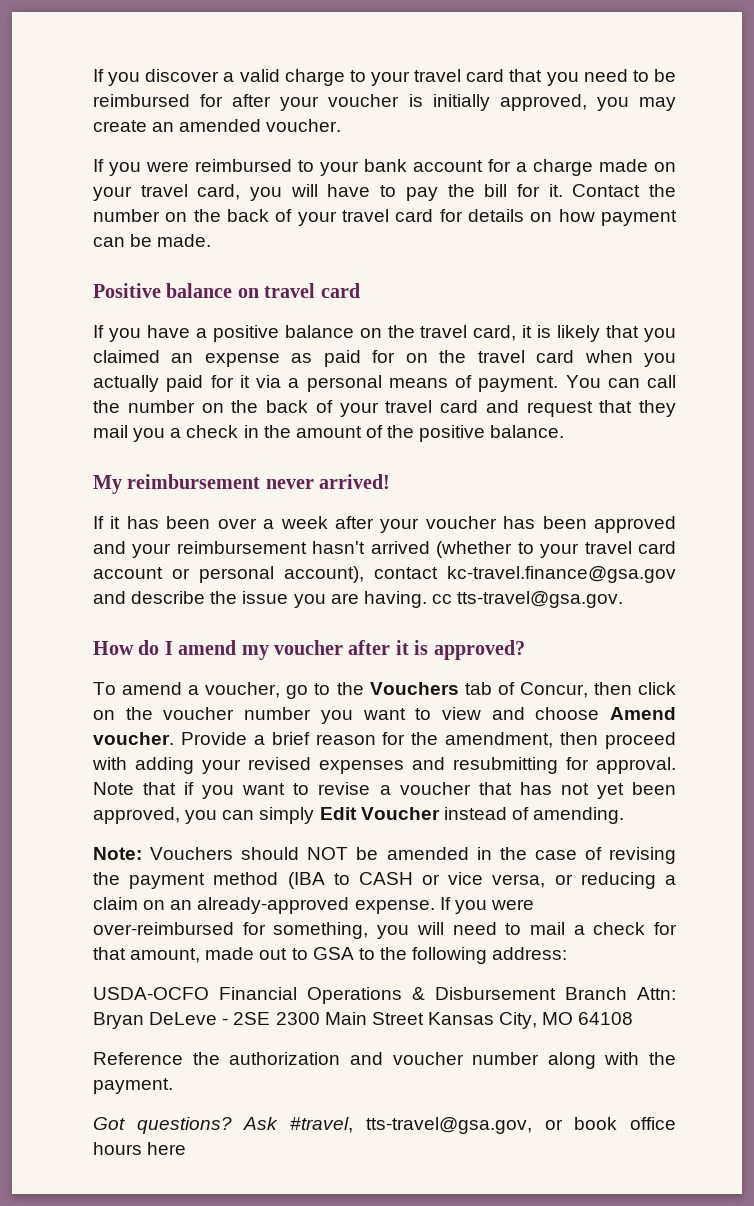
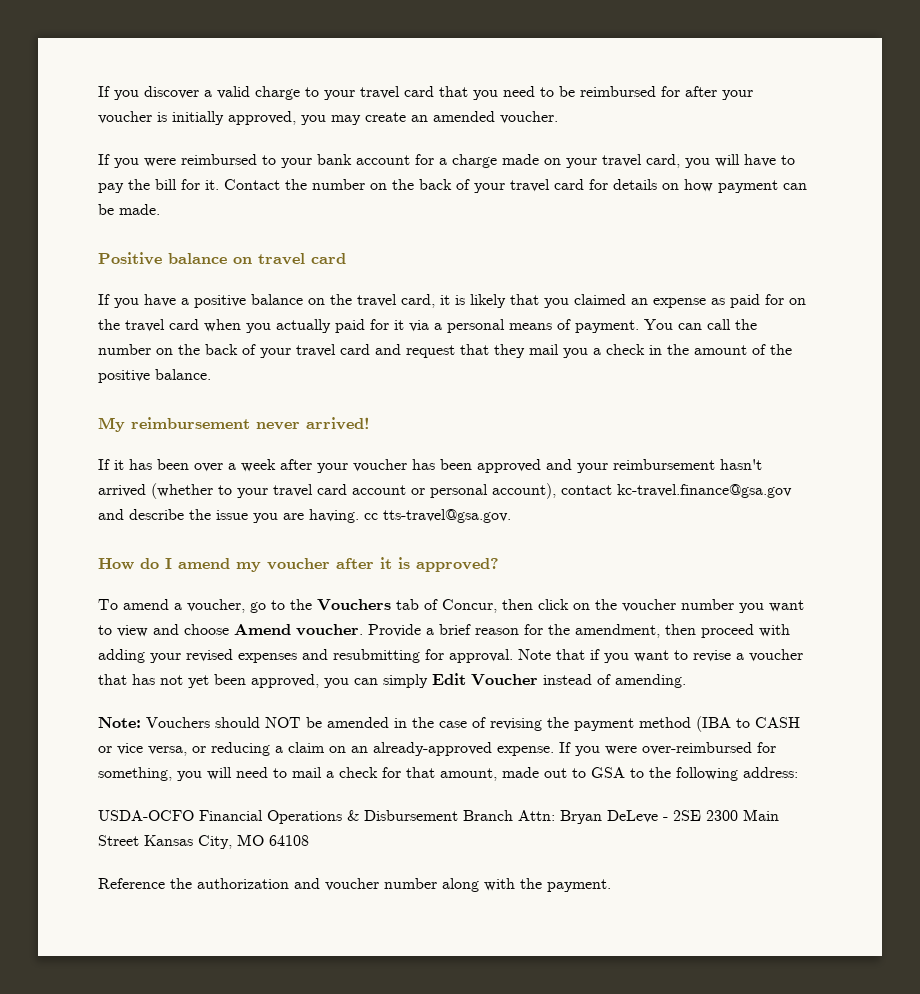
[93,1117,676,1134] [93,1142,187,1155] // Got questions? Ask #travel, tts-travel@gsa.gov, or book office hours here -> (611, 885) none

